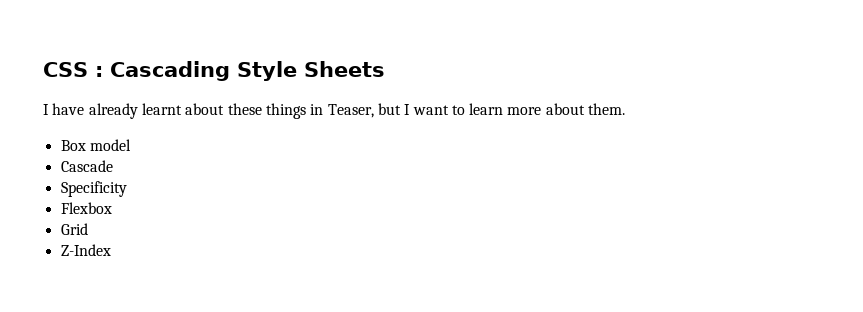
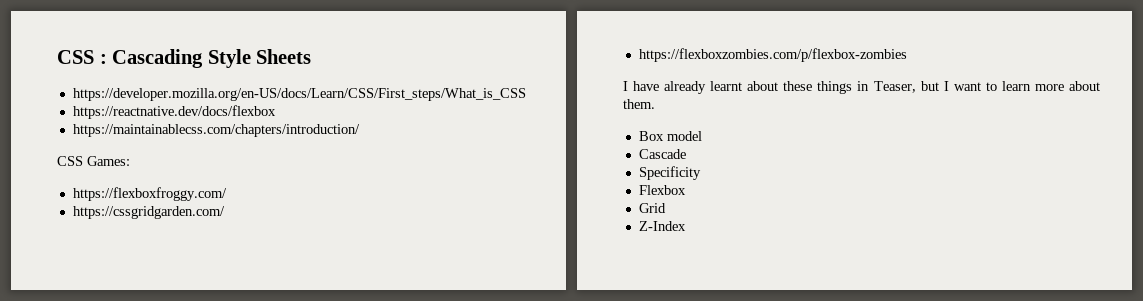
(385, 69) none -> [72,88,526,101] [72,105,276,119] [72,124,360,137] [57,156,130,166] [72,187,227,201] [72,206,225,219] [638,48,907,62] // https://developer.mozilla.org/en-US/docs/Learn/CSS/First_steps/What_is_CSS // https://reactnative.dev/docs/flexbox // https://maintainablecss.com/chapters/introduction/ // CSS Games: // https://flexboxfroggy.com/ // https://cssgridgarden.com/ // https://flexboxzombies.com/p/flexbox-zombies

